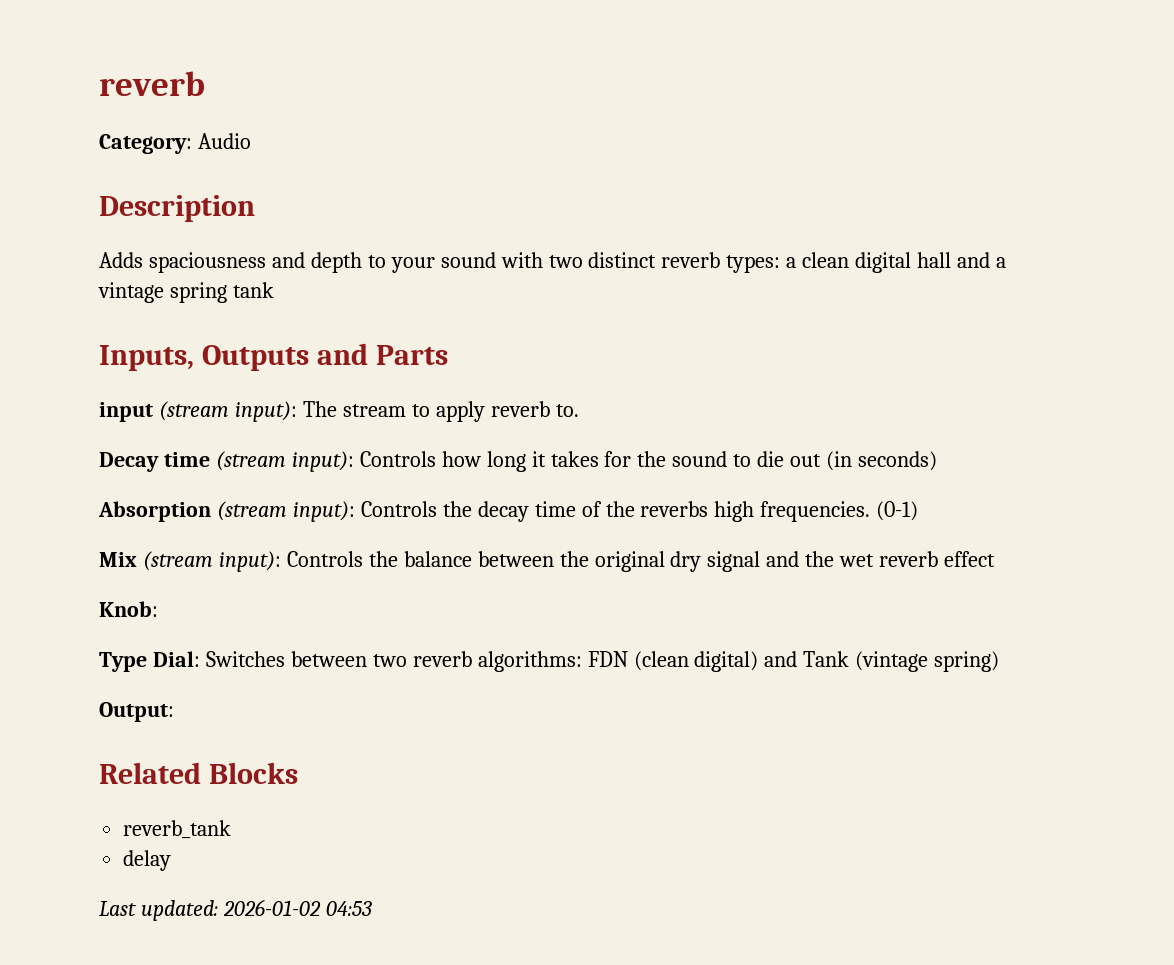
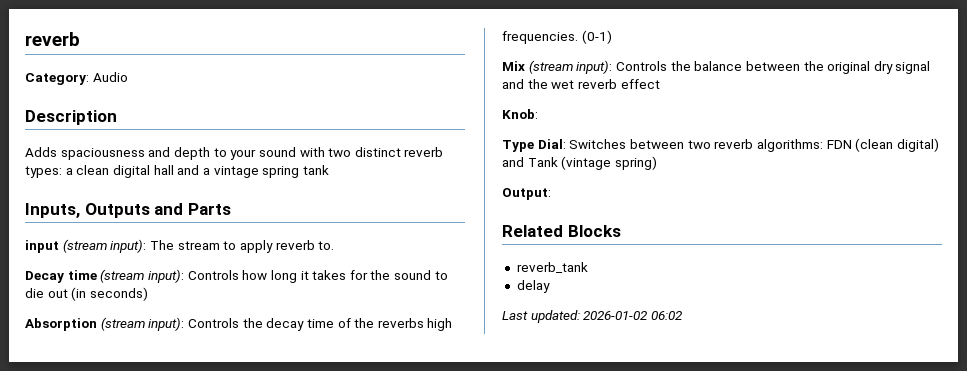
[325,901,372,916] 04:53 -> [650,311,683,320] 06:02

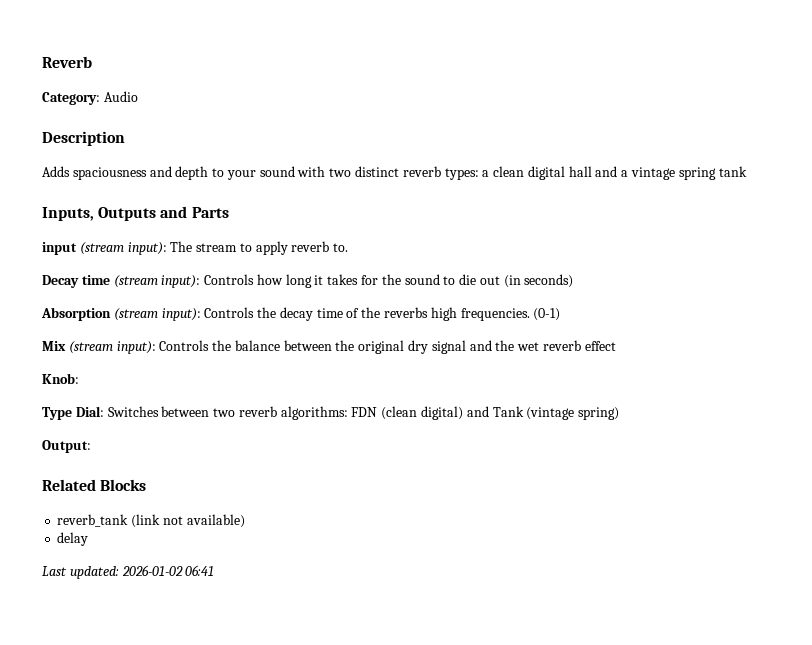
[25,32,80,46] reverb -> [42,56,92,68] Reverb
(588, 267) none -> [131,514,245,528] (link not available)
[650,311,683,320] 06:02 -> [185,565,215,576] 06:41

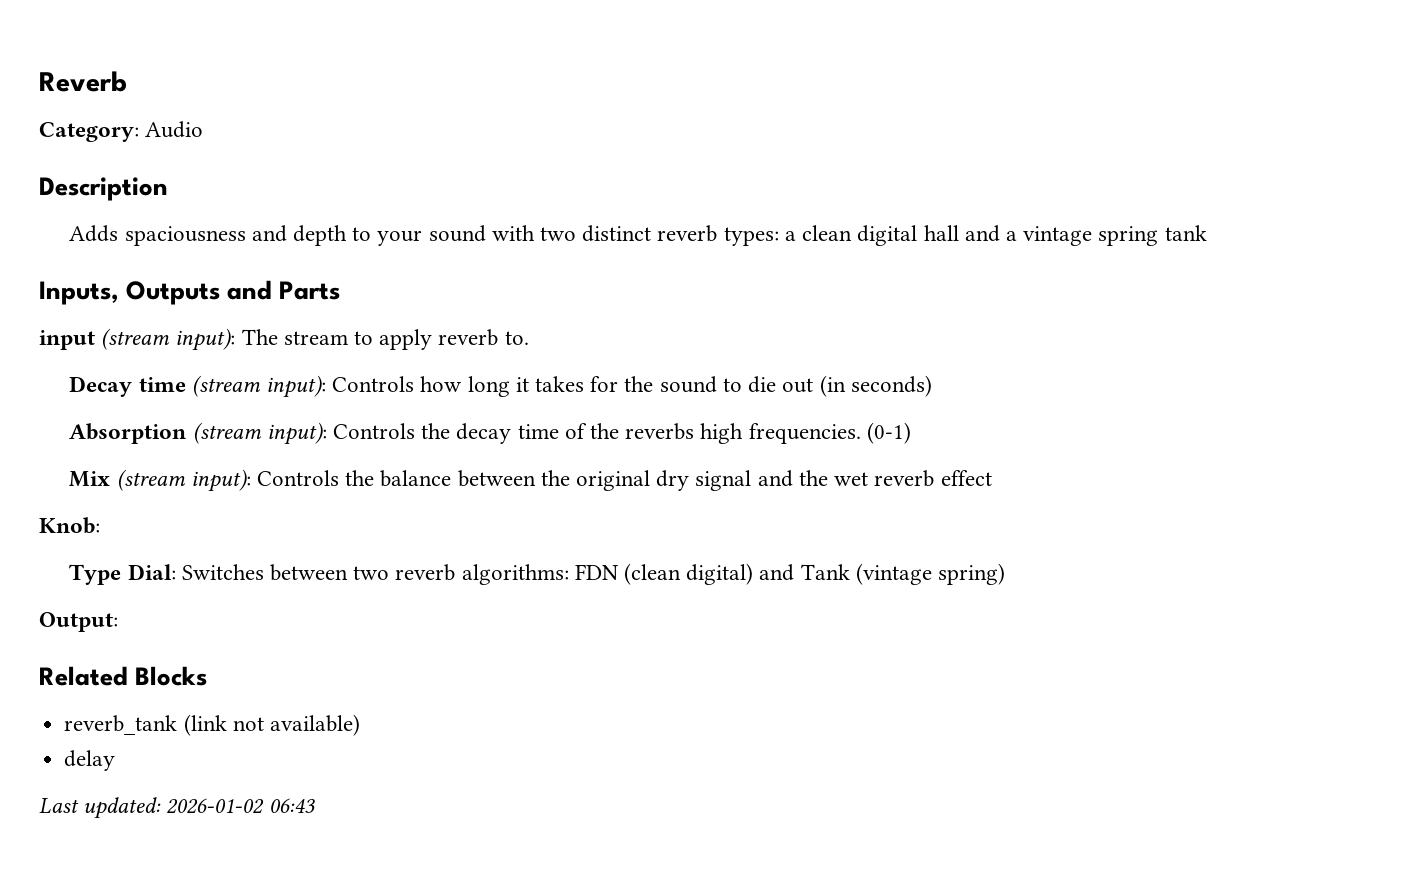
[185,565,215,576] 06:41 -> [268,798,315,813] 06:43

